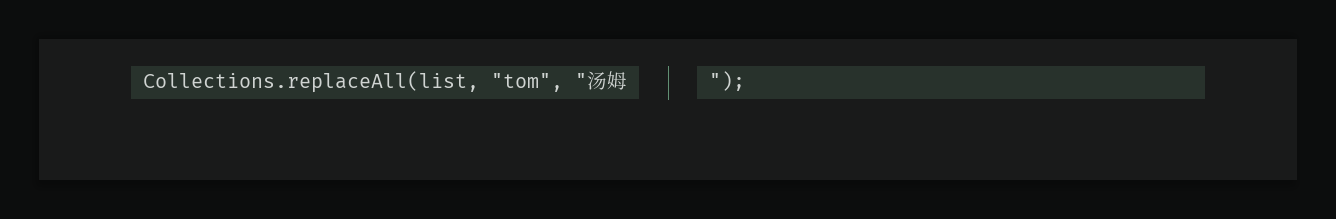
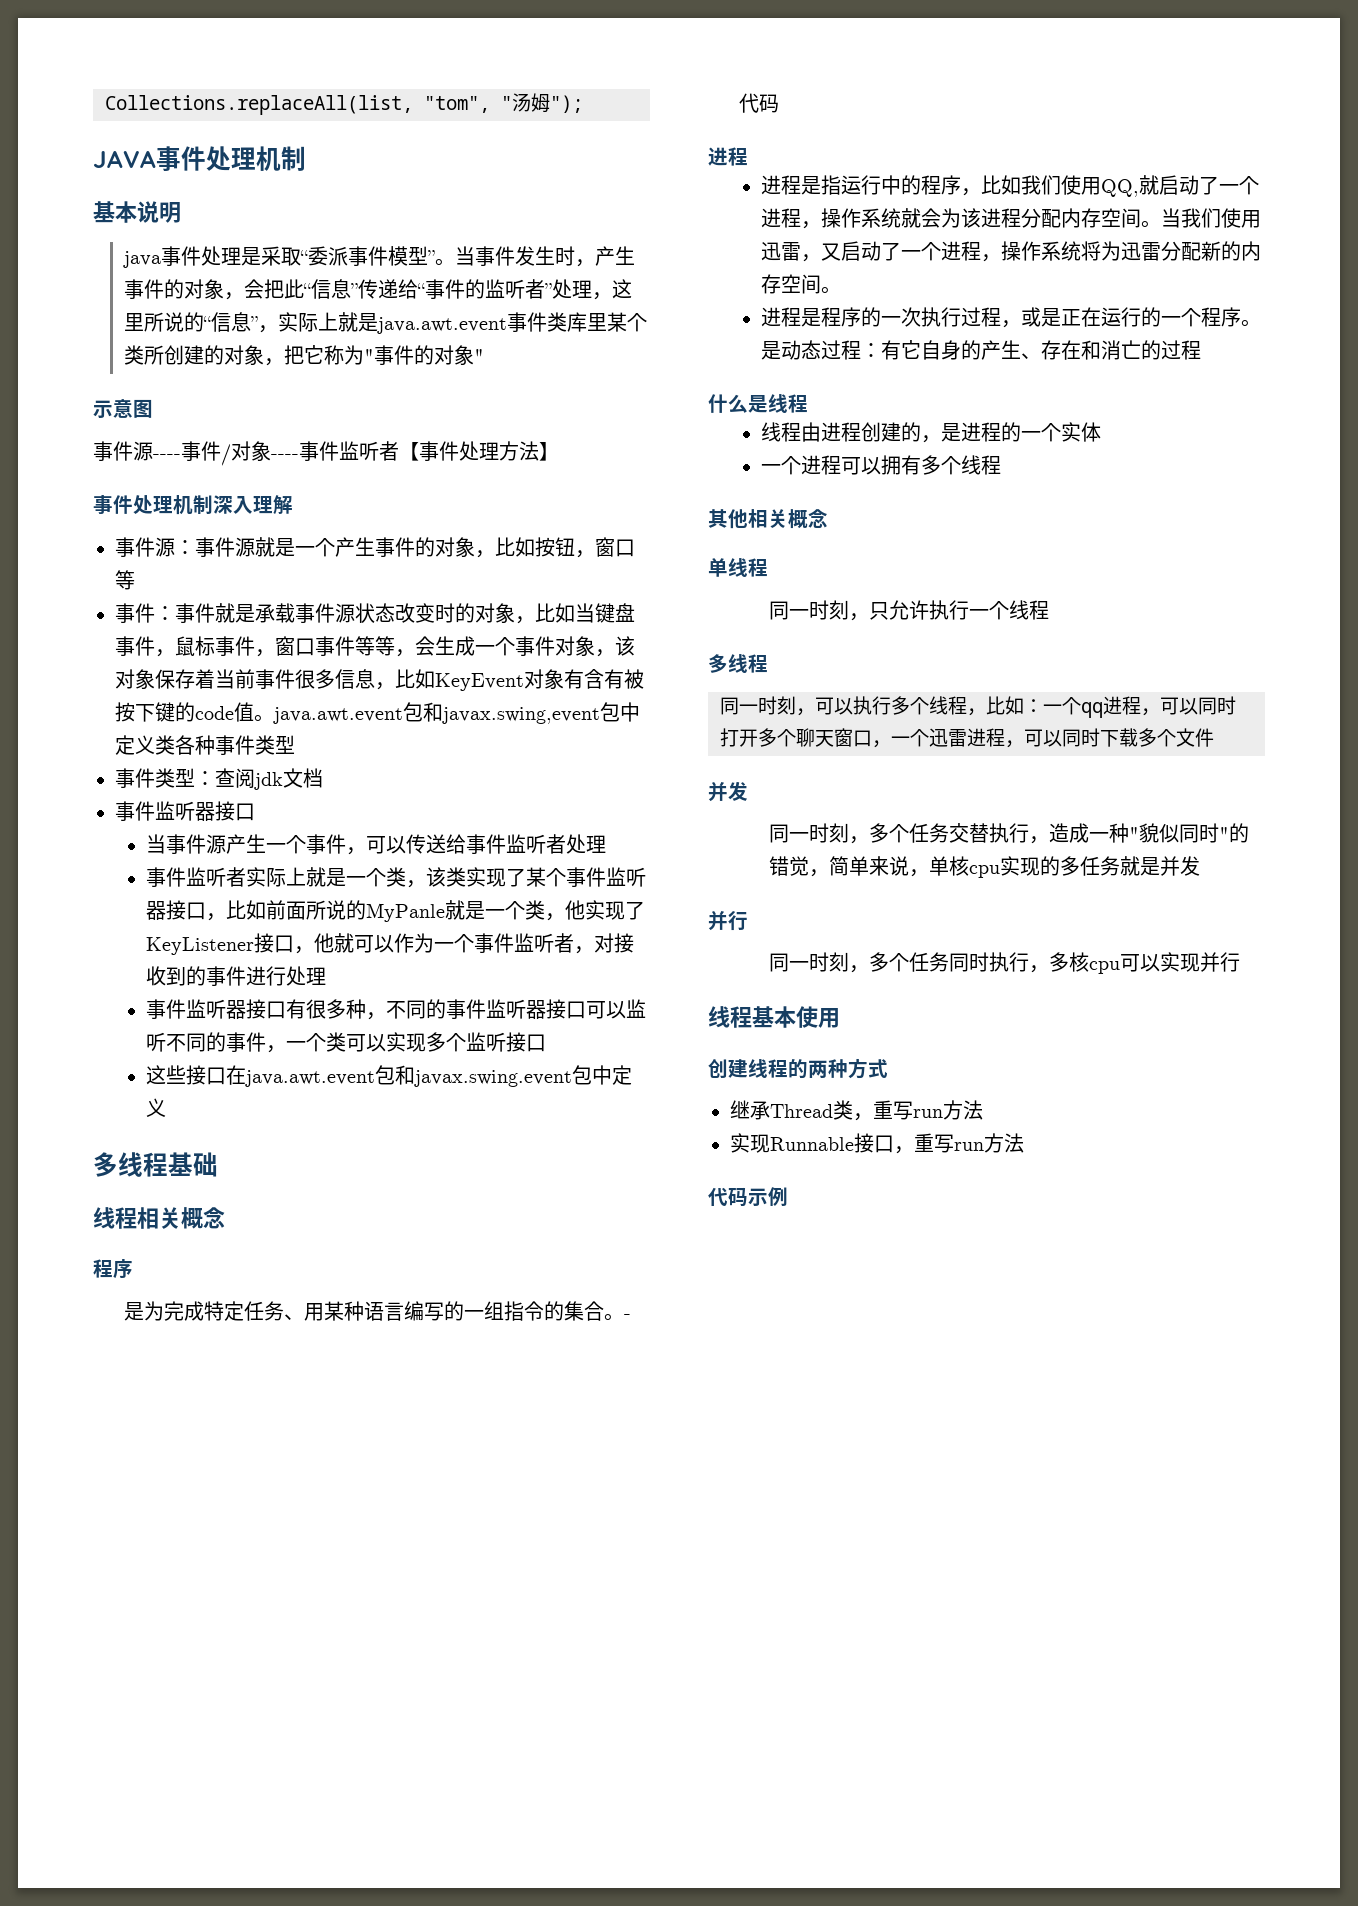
(745, 81) none -> [93,146,306,171] [93,201,181,223] [122,246,635,268] [123,279,632,300] [123,312,647,334] [123,345,484,366] [93,399,153,418] [93,441,559,466] [93,495,293,515] [115,537,635,558] [115,570,135,590] [115,603,635,624] [115,636,635,657] [115,669,644,691] [115,702,640,724] [115,735,295,755] [115,768,323,790] [115,801,255,821] [145,834,606,855] [145,867,646,888] [145,900,645,922] [145,933,634,955] [145,966,326,986] [145,999,646,1020] [145,1032,546,1053] [145,1065,632,1087] [145,1098,166,1117] [93,1152,218,1177] [93,1207,225,1229] [93,1259,133,1279] [123,1301,631,1321] [738,93,779,113] [708,147,748,166] [760,175,1259,197] [760,208,1261,229] [760,241,1261,262] [760,274,841,294] [760,307,1261,328] [760,340,1201,360] [708,394,808,413] [760,422,1101,443] [760,455,1001,475] [708,509,828,529] [708,558,768,577] [769,600,1050,621] [708,654,768,673] [720,696,1236,718] [720,728,1214,748] [708,781,748,802] [769,823,1250,844] [769,856,1201,878] [708,910,748,931] [769,952,1241,974] [708,1006,840,1028] [708,1058,888,1079] [730,1100,983,1121] [730,1133,1024,1154] [708,1187,788,1207] // JAVA事件处理机制 // 基本说明 // java事件处理是采取“委派事件模型”。当事件发生时，产生事件的对象，会把此“信息”传递给“事件的监听者”处理，这里所说的“信息”，实际上就是java.awt.event事件类库里某个类所创建的对象，把它称为"事件的对象" // 示意图 // 事件源----事件/对象----事件监听者【事件处理方法】 // 事件处理机制深入理解 // 事件源：事件源就是一个产生事件的对象，比如按钮，窗口等 // 事件：事件就是承载事件源状态改变时的对象，比如当键盘事件，鼠标事件，窗口事件等等，会生成一个事件对象，该对象保存着当前事件很多信息，比如KeyEvent对象有含有被按下键的code值。java.awt.event包和javax.swing,event包中定义类各种事件类型 // 事件类型：查阅jdk文档 // 事件监听器接口 // 当事件源产生一个事件，可以传送给事件监听者处理 // 事件监听者实际上就是一个类，该类实现了某个事件监听器接口，比如前面所说的MyPanle就是一个类，他实现了KeyListener接口，他就可以作为一个事件监听者，对接收到的事件进行处理 // 事件监听器接口有很多种，不同的事件监听器接口可以监听不同的事件，一个类可以实现多个监听接口 // 这些接口在java.awt.event包和javax.swing.event包中定义 // 多线程基础 // 线程相关概念 // 程序 // 是为完成特定任务、用某种语言编写的一组指令的集合。-代码 // 进程 // 进程是指运行中的程序，比如我们使用QQ,就启动了一个进程，操作系统就会为该进程分配内存空间。当我们使用迅雷，又启动了一个进程，操作系统将为迅雷分配新的内存空间。 // 进程是程序的一次执行过程，或是正在运行的一个程序。是动态过程：有它自身的产生、存在和消亡的过程 // 什么是线程 // 线程由进程创建的，是进程的一个实体 // 一个进程可以拥有多个线程 // 其他相关概念 // 单线程 // 同一时刻，只允许执行一个线程 // 多线程 // 同一时刻，可以执行多个线程，比如：一个qq进程，可以同时打开多个聊天窗口，一个迅雷进程，可以同时下载多个文件 // 并发 // 同一时刻，多个任务交替执行，造成一种"貌似同时"的错觉，简单来说，单核cpu实现的多任务就是并发 // 并行 // 同一时刻，多个任务同时执行，多核cpu可以实现并行 // 线程基本使用 // 创建线程的两种方式 // 继承Thread类，重写run方法 // 实现Runnable接口，重写run方法 // 代码示例

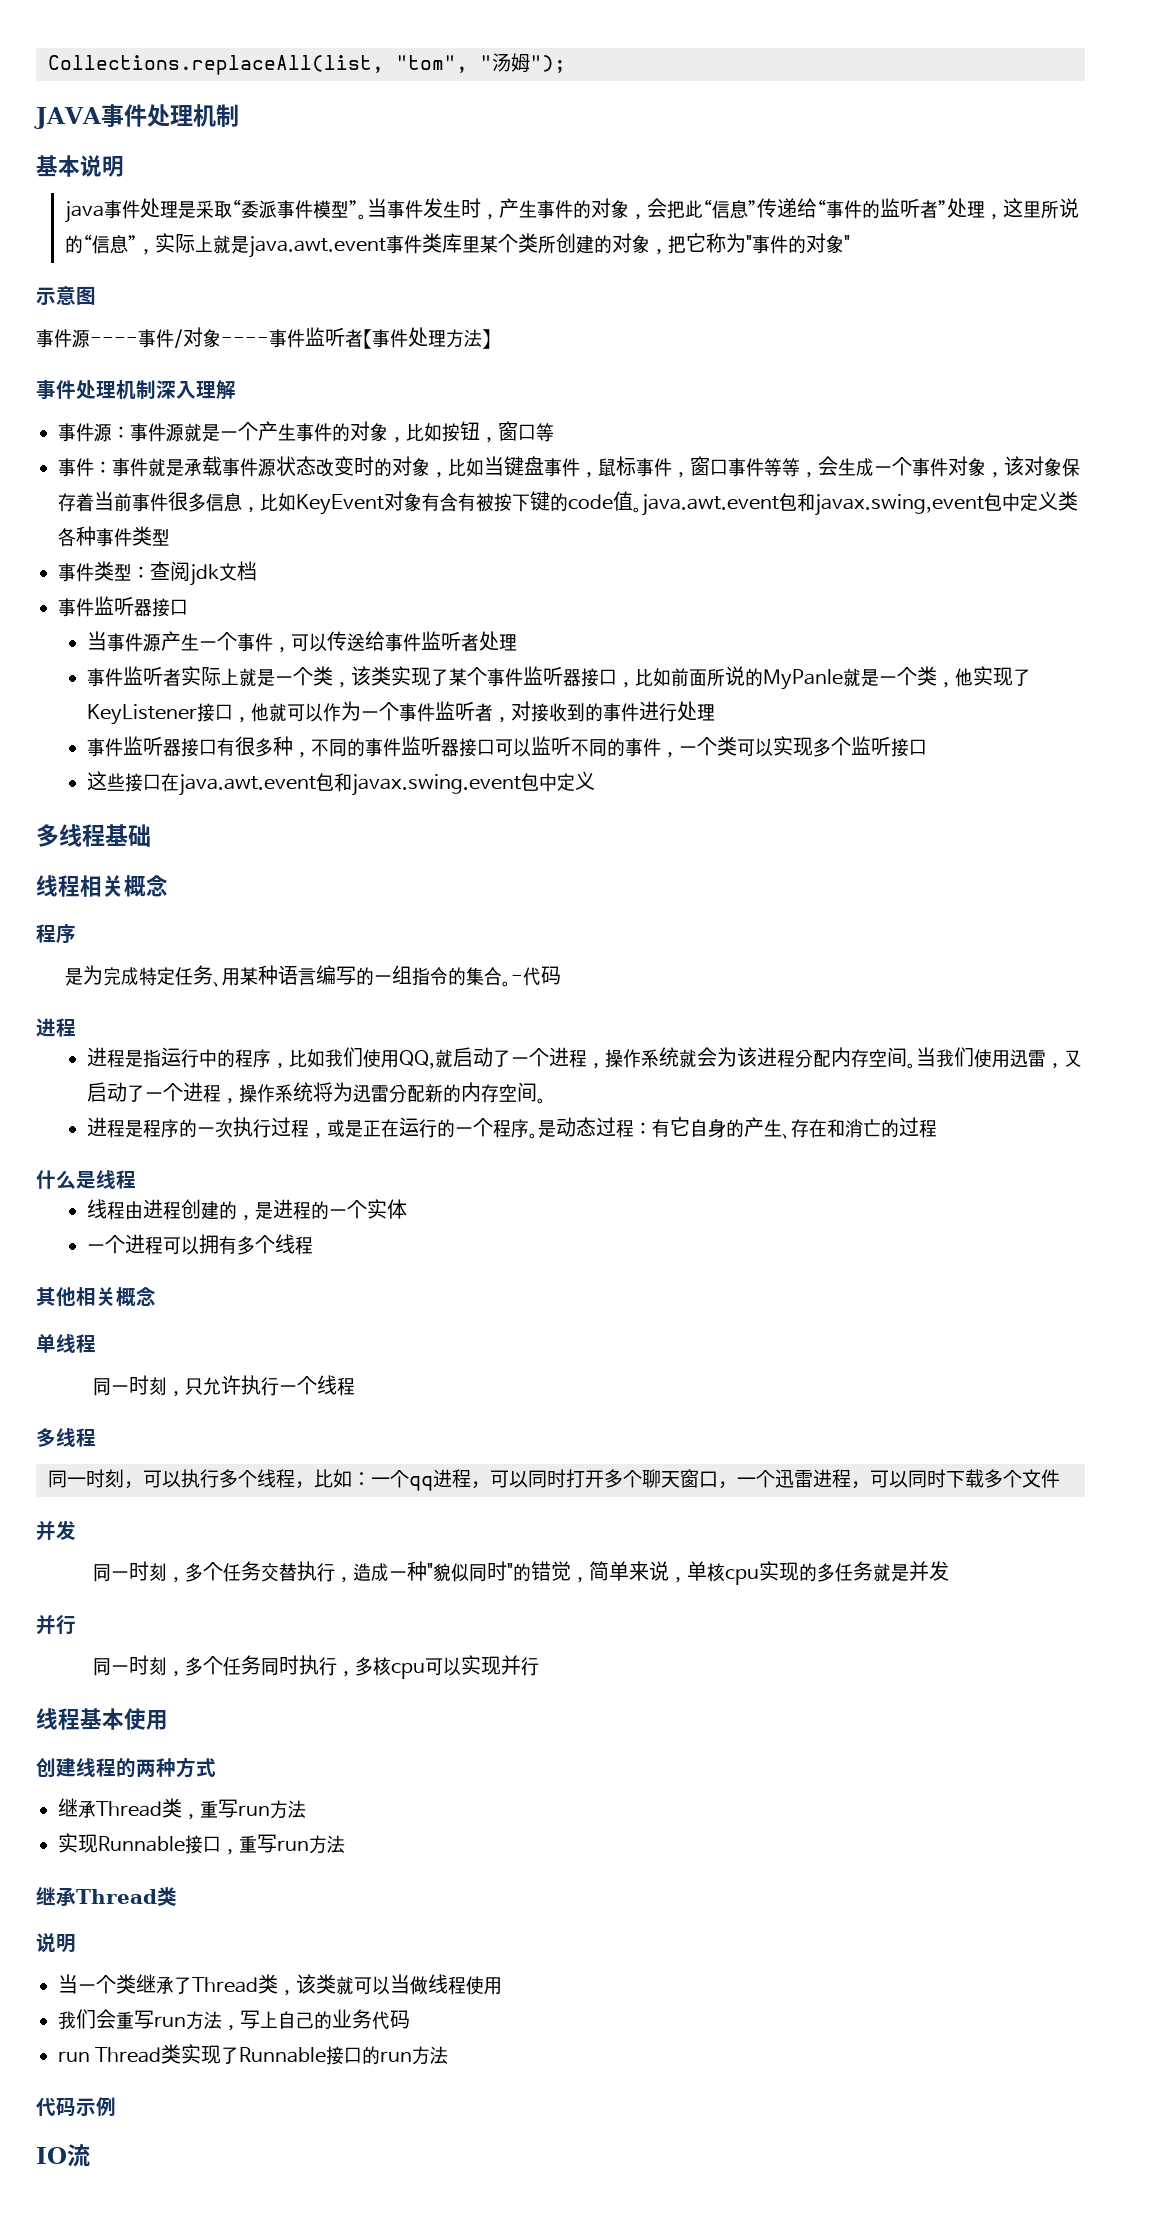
(1024, 1143) none -> [36,1886,177,1906] [36,1933,76,1953] [58,1974,502,1996] [58,2009,410,2031] [58,2044,449,2065] // 继承Thread类 // 说明 // 当一个类继承了Thread类，该类就可以当做线程使用 // 我们会重写run方法，写上自己的业务代码 // run Thread类实现了Runnable接口的run方法
(788, 1196) none -> [36,2144,90,2167] // IO流

